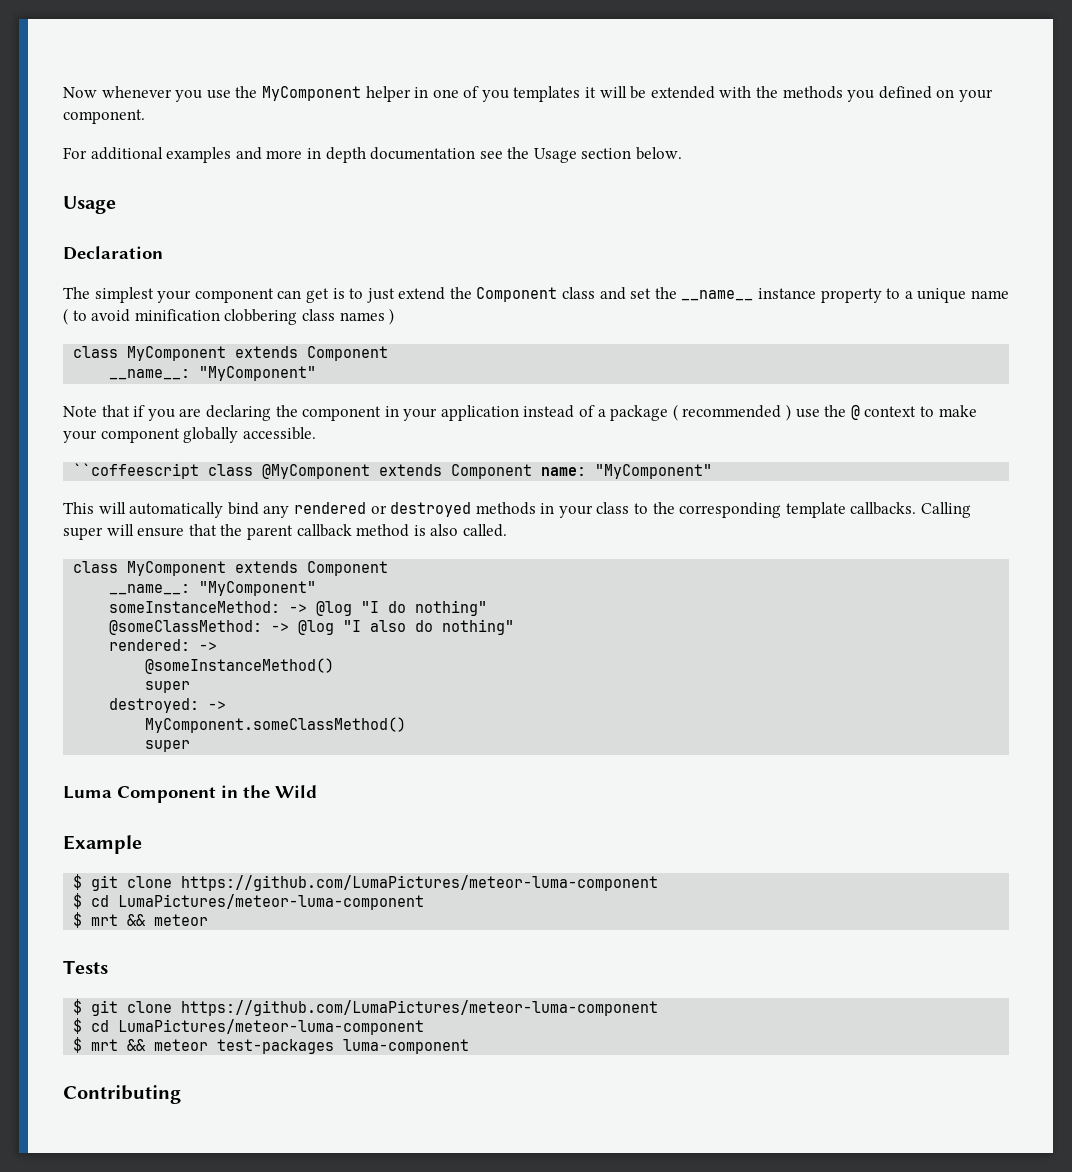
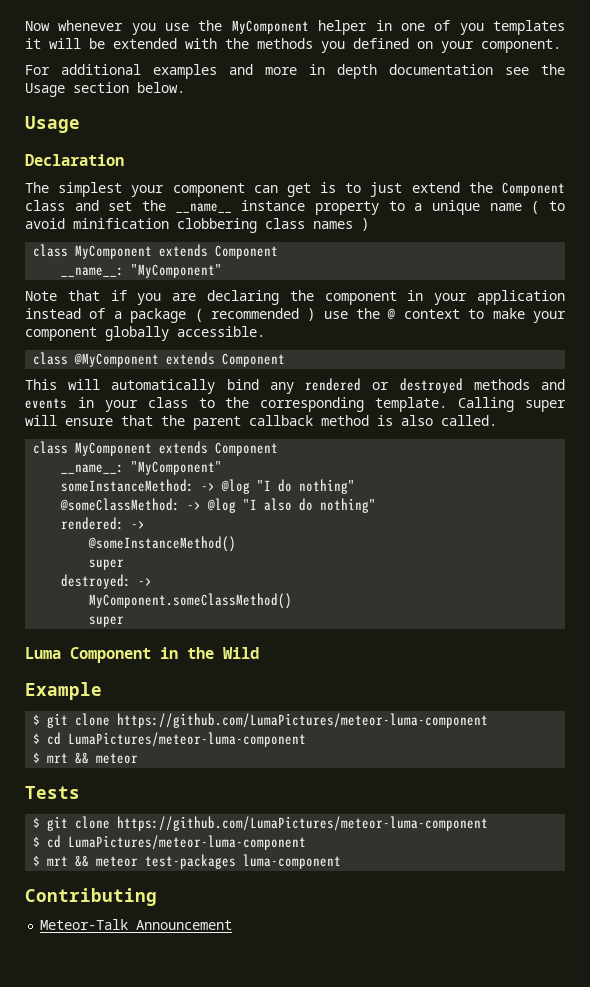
[73,463,200,479] ``coffeescript -> (265, 331) none
[541,464,713,479] name: "MyComponent" -> (286, 360) none
(536, 508) none -> [541,379,565,390] [25,398,67,409] and events
[785,502,917,518] template callbacks. -> [375,397,448,412] template.
(181, 1094) none -> [40,919,233,930] // Meteor-Talk Announcement

